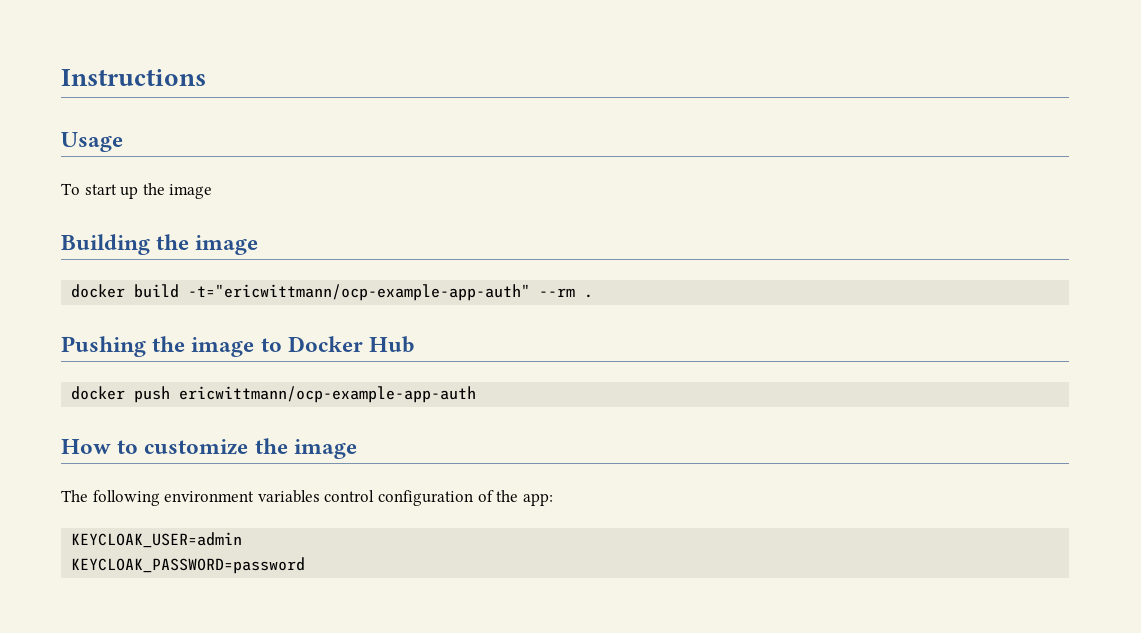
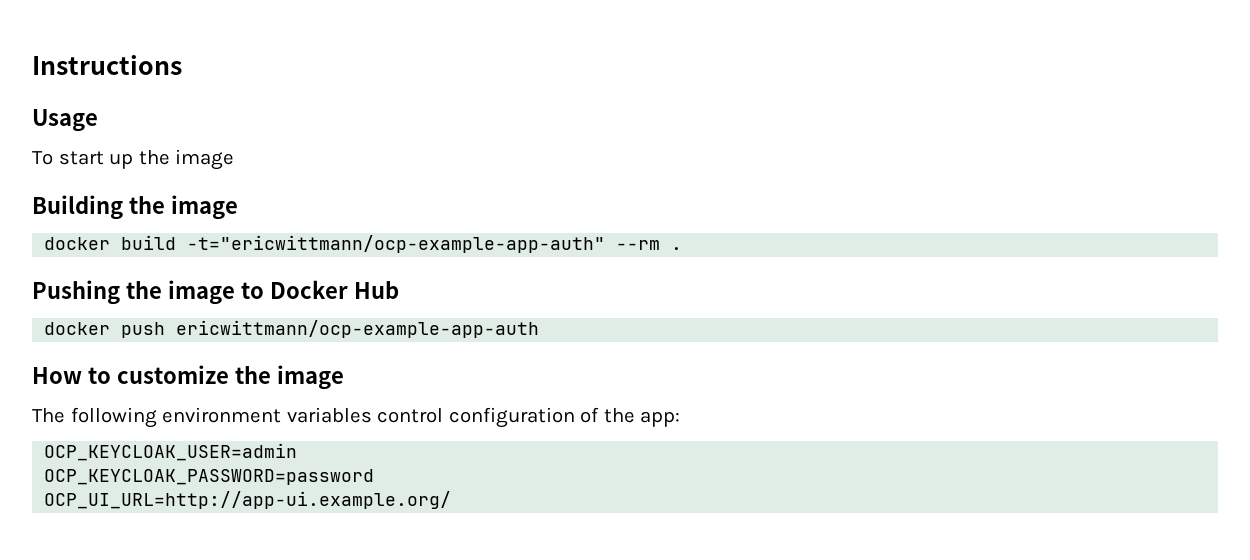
[71,532,243,548] [71,557,306,574] KEYCLOAK_USER=admin // KEYCLOAK_PASSWORD=password -> [44,443,298,461] [44,469,375,485] [44,491,452,509] OCP_KEYCLOAK_USER=admin // OCP_KEYCLOAK_PASSWORD=password // OCP_UI_URL=http://app-ui.example.org/

